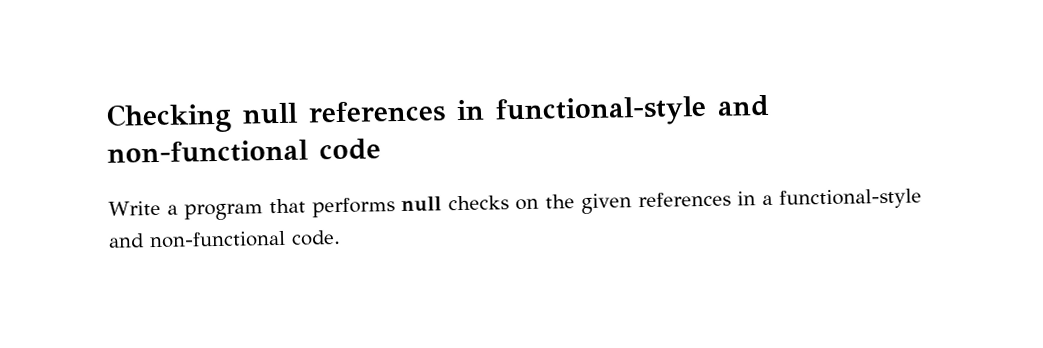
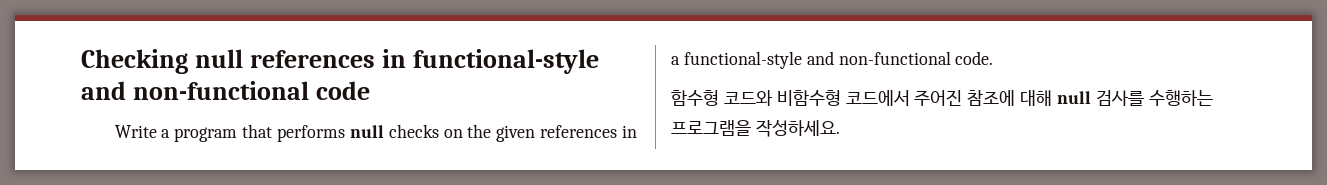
(341, 237) none -> [671,90,1213,106] [671,119,840,137] // 함수형 코드와 비함수형 코드에서 주어진 참조에 대해 null 검사를 수행하는 프로그램을 작성하세요.

